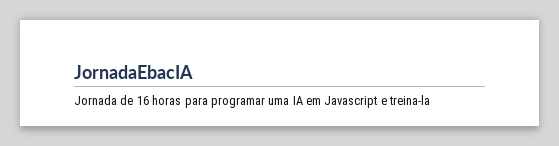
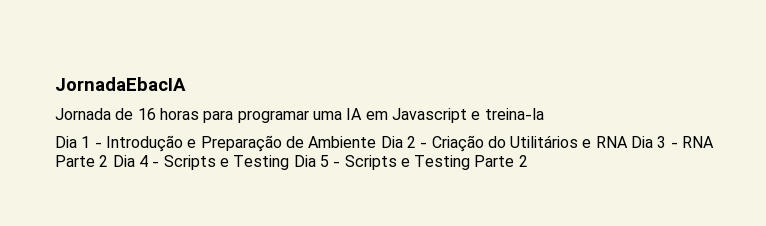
(431, 100) none -> [55,135,715,152] [55,155,528,170] // Dia 1 - Introdução e Preparação de Ambiente Dia 2 - Criação do Utilitários e RNA Dia 3 - RNA Parte 2 Dia 4 - Scripts e Testing Dia 5 - Scripts e Testing Parte 2

